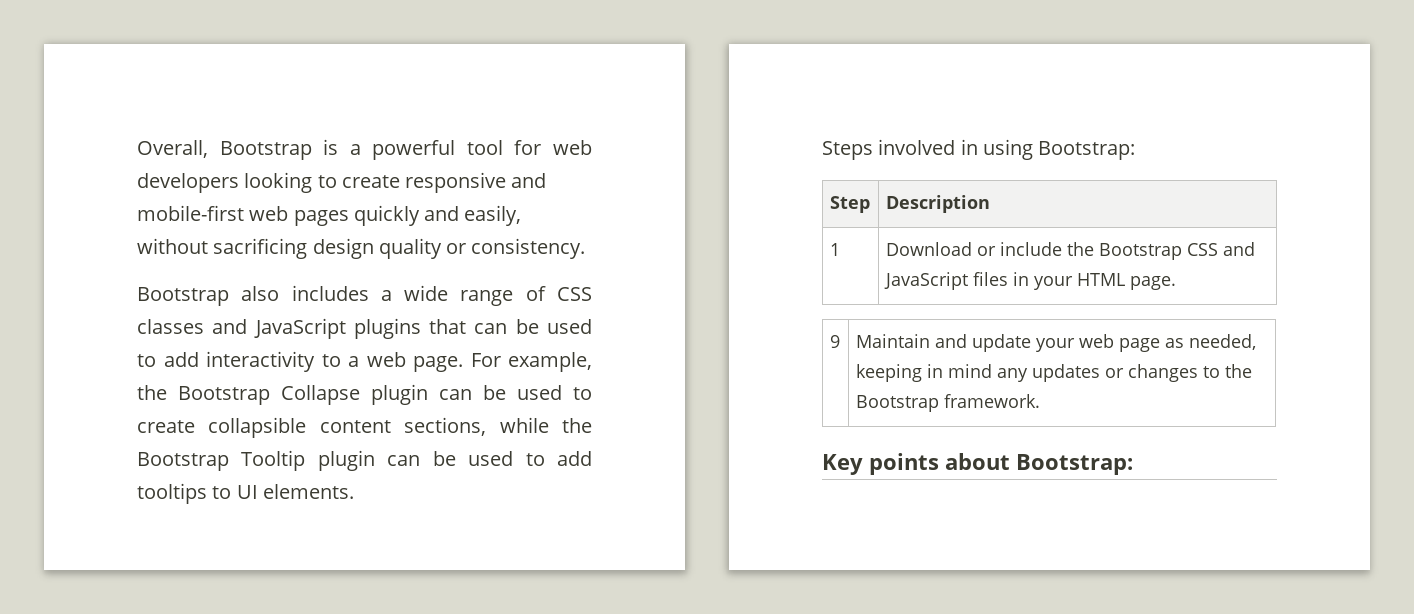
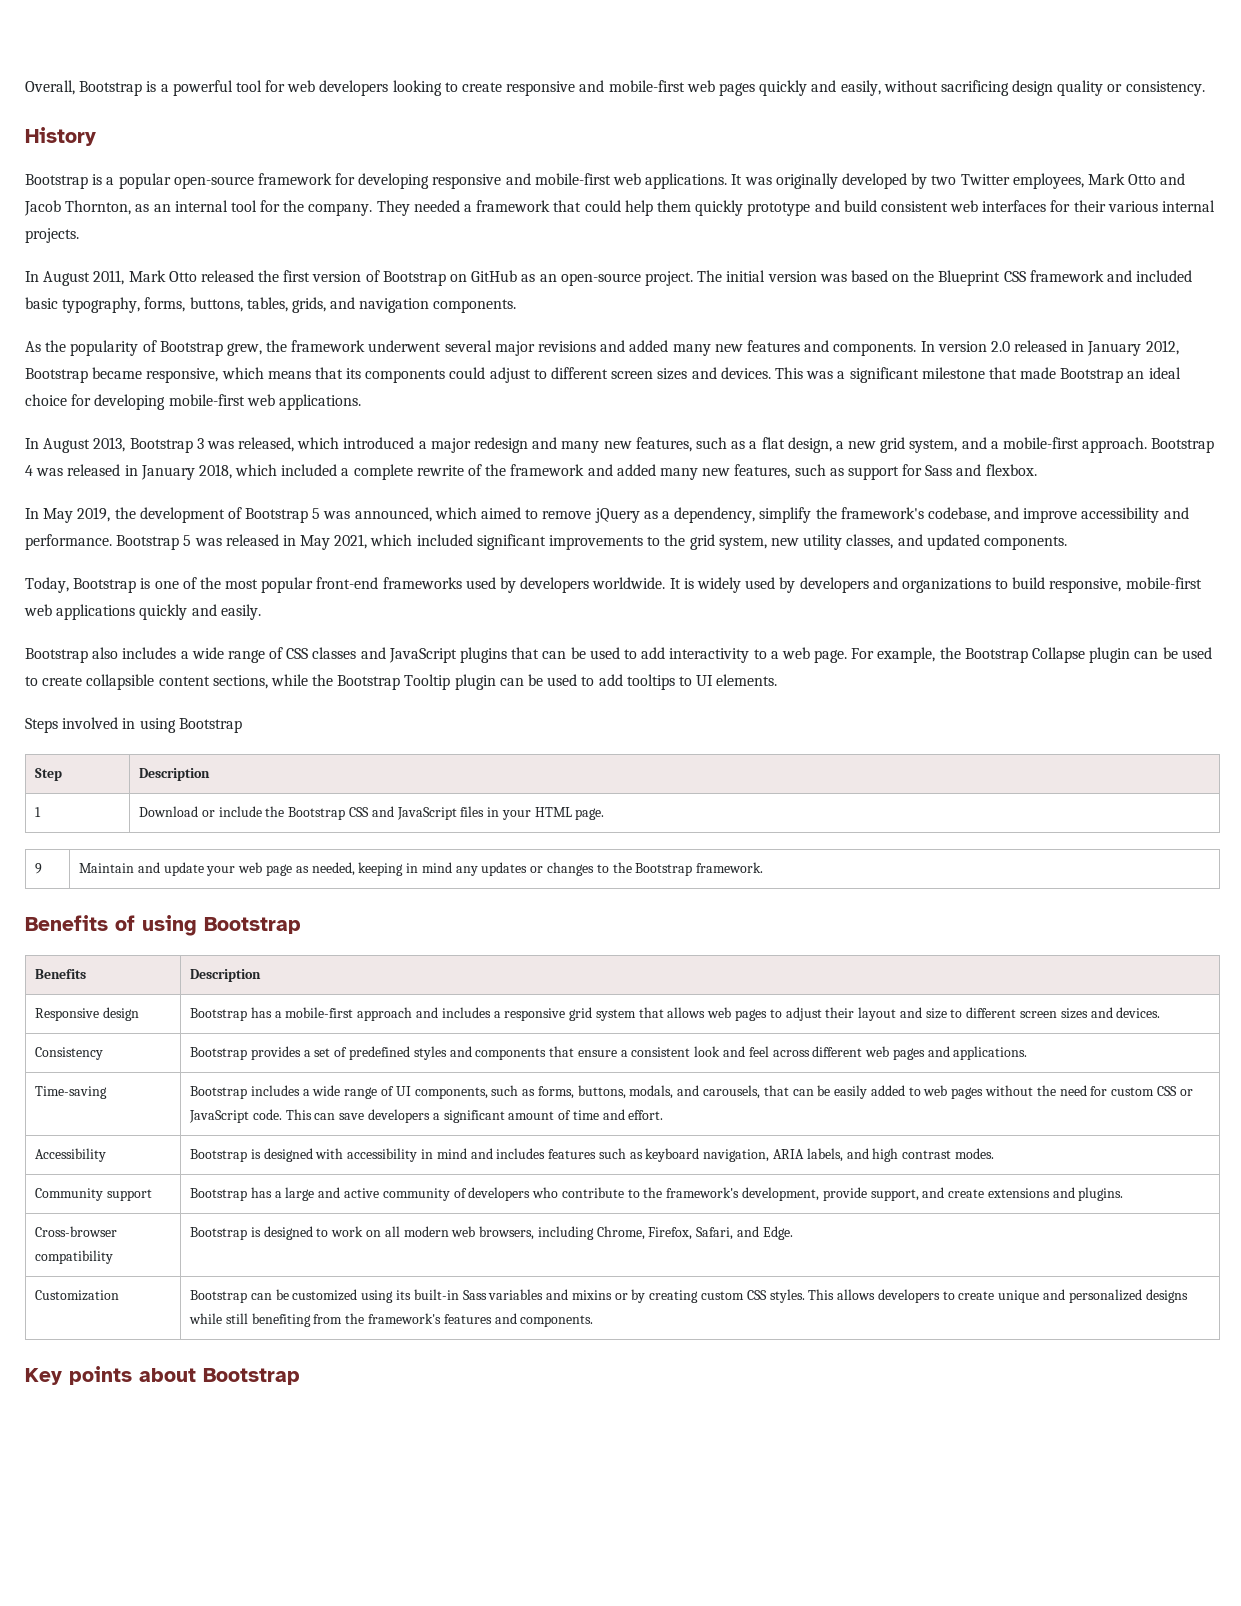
(586, 248) none -> [25,127,96,146] [25,173,1186,189] [24,200,1215,216] [25,228,79,243] [25,270,1193,286] [25,297,517,313] [25,340,1179,356] [25,367,1181,383] [25,394,361,410] [25,437,1215,453] [25,464,1037,480] [25,507,1189,523] [25,534,1067,550] [25,577,1202,593] [24,604,261,620] // History // Bootstrap is a popular open-source framework for developing responsive and mobile-first web applications. It was originally developed by two Twitter employees, Mark Otto and Jacob Thornton, as an internal tool for the company. They needed a framework that could help them quickly prototype and build consistent web interfaces for their various internal projects. // In August 2011, Mark Otto released the first version of Bootstrap on GitHub as an open-source project. The initial version was based on the Blueprint CSS framework and included basic typography, forms, buttons, tables, grids, and navigation components. // As the popularity of Bootstrap grew, the framework underwent several major revisions and added many new features and components. In version 2.0 released in January 2012, Bootstrap became responsive, which means that its components could adjust to different screen sizes and devices. This was a significant milestone that made Bootstrap an ideal choice for developing mobile-first web applications. // In August 2013, Bootstrap 3 was released, which introduced a major redesign and many new features, such as a flat design, a new grid system, and a mobile-first approach. Bootstrap 4 was released in January 2018, which included a complete rewrite of the framework and added many new features, such as support for Sass and flexbox. // In May 2019, the development of Bootstrap 5 was announced, which aimed to remove jQuery as a dependency, simplify the framework's codebase, and improve accessibility and performance. Bootstrap 5 was released in May 2021, which included significant improvements to the grid system, new utility classes, and updated components. // Today, Bootstrap is one of the most popular front-end frameworks used by developers worldwide. It is widely used by developers and organizations to build responsive, mobile-first web applications quickly and easily.
[1038,141,1136,160] Bootstrap: -> [178,718,242,733] Bootstrap
(1040, 401) none -> [25,915,301,936] [35,969,87,979] [190,969,262,982] [35,1007,139,1021] [190,1007,1161,1021] [35,1047,104,1060] [190,1046,1028,1060] [35,1086,108,1099] [190,1085,1193,1099] [189,1109,664,1123] [35,1148,107,1162] [190,1148,994,1162] [35,1188,152,1201] [190,1187,1124,1201] [35,1226,118,1237] [35,1250,114,1264] [190,1226,793,1240] [35,1290,120,1301] [190,1289,1188,1303] [189,1313,594,1327] // Benefits of using Bootstrap // Benefits | Description // Responsive design | Bootstrap has a mobile-first approach and includes a responsive grid system that allows web pages to adjust their layout and size to different screen sizes and devices. // Consistency | Bootstrap provides a set of predefined styles and components that ensure a consistent look and feel across different web pages and applications. // Time-saving | Bootstrap includes a wide range of UI components, such as forms, buttons, modals, and carousels, that can be easily added to web pages without the need for custom CSS or JavaScript code. This can save developers a significant amount of time and effort. // Accessibility | Bootstrap is designed with accessibility in mind and includes features such as keyboard navigation, ARIA labels, and high contrast modes. // Community support | Bootstrap has a large and active community of developers who contribute to the framework's development, provide support, and create extensions and plugins. // Cross-browser compatibility | Bootstrap is designed to work on all modern web browsers, including Chrome, Firefox, Safari, and Edge. // Customization | Bootstrap can be customized using its built-in Sass variables and mixins or by creating custom CSS styles. This allows developers to create unique and personalized designs while still benefiting from the framework's features and components.
[1016,454,1133,475] Bootstrap: -> [203,1368,300,1385] Bootstrap

